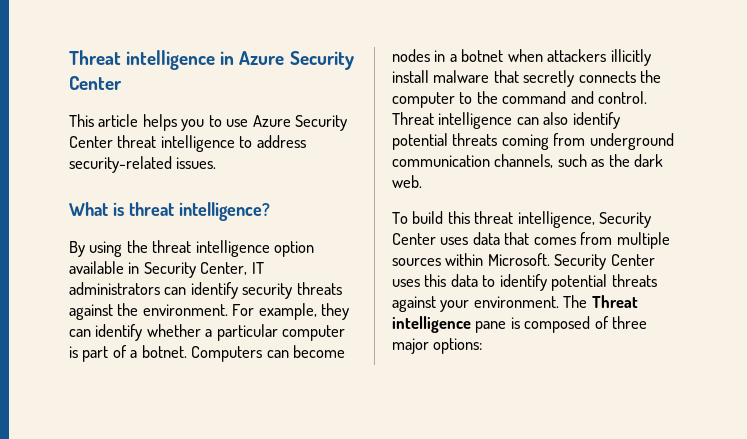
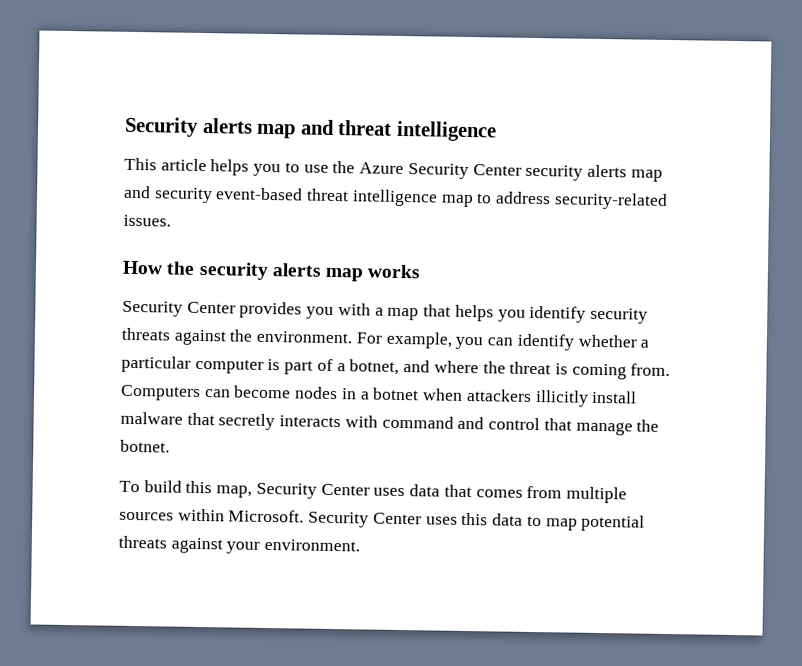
[69,50,354,70] [69,76,122,90] Threat intelligence in Azure Security Center -> [124,116,497,142] Security alerts map and threat intelligence
[252,115,348,131] [69,135,235,152] Azure Security Center threat intelligence -> [332,160,663,182] [123,185,474,208] the Azure Security Center security alerts map and security event-based threat intelligence map
[69,202,270,221] [69,240,315,257] [69,261,264,278] [69,282,187,295] What is threat intelligence? // By using the threat intelligence option available in Security Center, IT administrators can -> [122,260,422,282] [122,300,526,322] How the security alerts map works // Security Center provides you with a map that helps you
[321,303,350,320] they -> [455,336,484,350] you
[141,345,187,358] botnet. -> [349,359,671,380] botnet, and where the threat is coming from.
[578,70,662,83] [392,91,648,108] [392,112,620,129] [392,133,674,150] [392,154,664,168] [392,175,422,188] connects the computer to the command and control. Threat intelligence can also identify potential threats coming from underground communication channels, such as the dark web. -> [279,415,660,436] [120,439,170,453] interacts with command and control that manage the botnet.
[474,211,595,228] threat intelligence, -> [216,485,253,498] map,
[499,274,547,291] identify -> [545,518,578,531] map
[563,295,638,308] [392,316,648,333] [392,338,483,354] The Threat intelligence pane is composed of three major options: -> (361, 545) none

